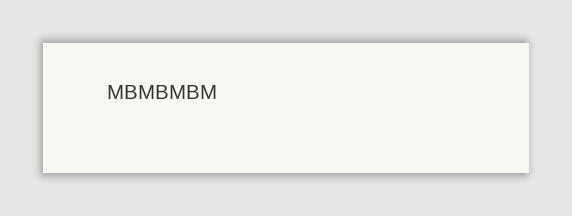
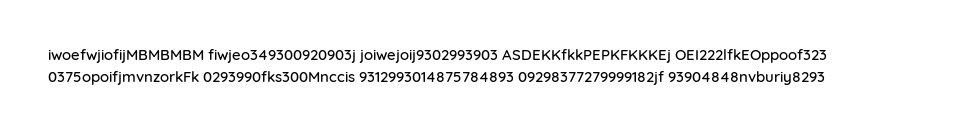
[107,85,217,99] MBMBMBM -> [48,49,828,63] [48,71,826,85] iwoefwjiofijMBMBMBM fiwjeo349300920903j joiwejoij9302993903 ASDEKKfkkPEPKFKKKEj OEI222lfkEOppoof323 0375opoifjmvnzorkFk 0293990fks300Mnccis 9312993014875784893 09298377279999182jf 93904848nvburiy8293

